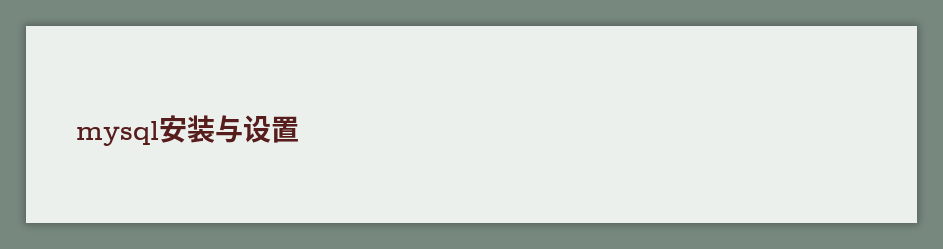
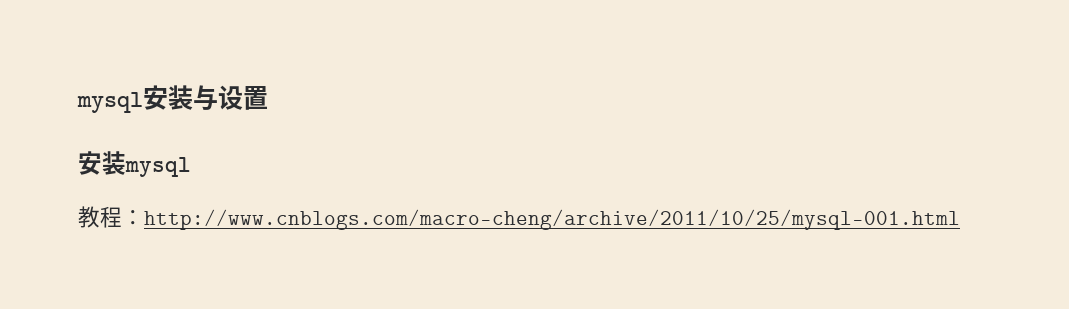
(299, 129) none -> [78,151,191,177] [78,206,960,230] // 安装mysql // 教程：http://www.cnblogs.com/macro-cheng/archive/2011/10/25/mysql-001.html

